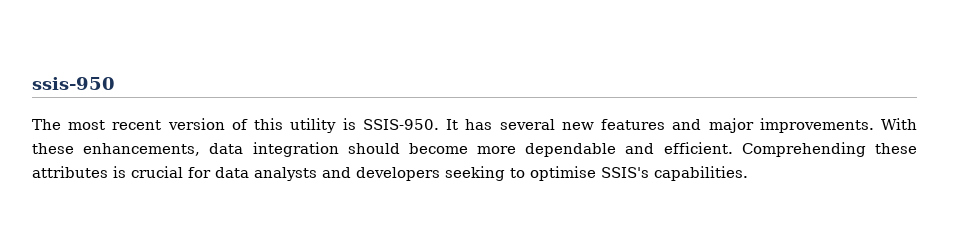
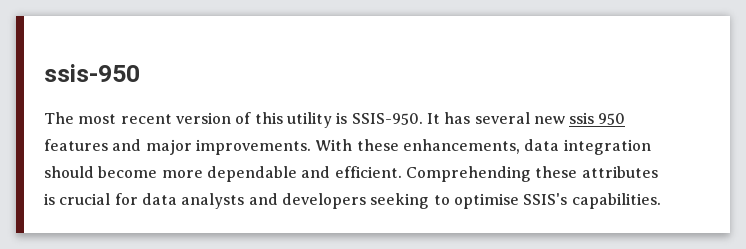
(594, 126) none -> [569,112,626,125] ssis 950

